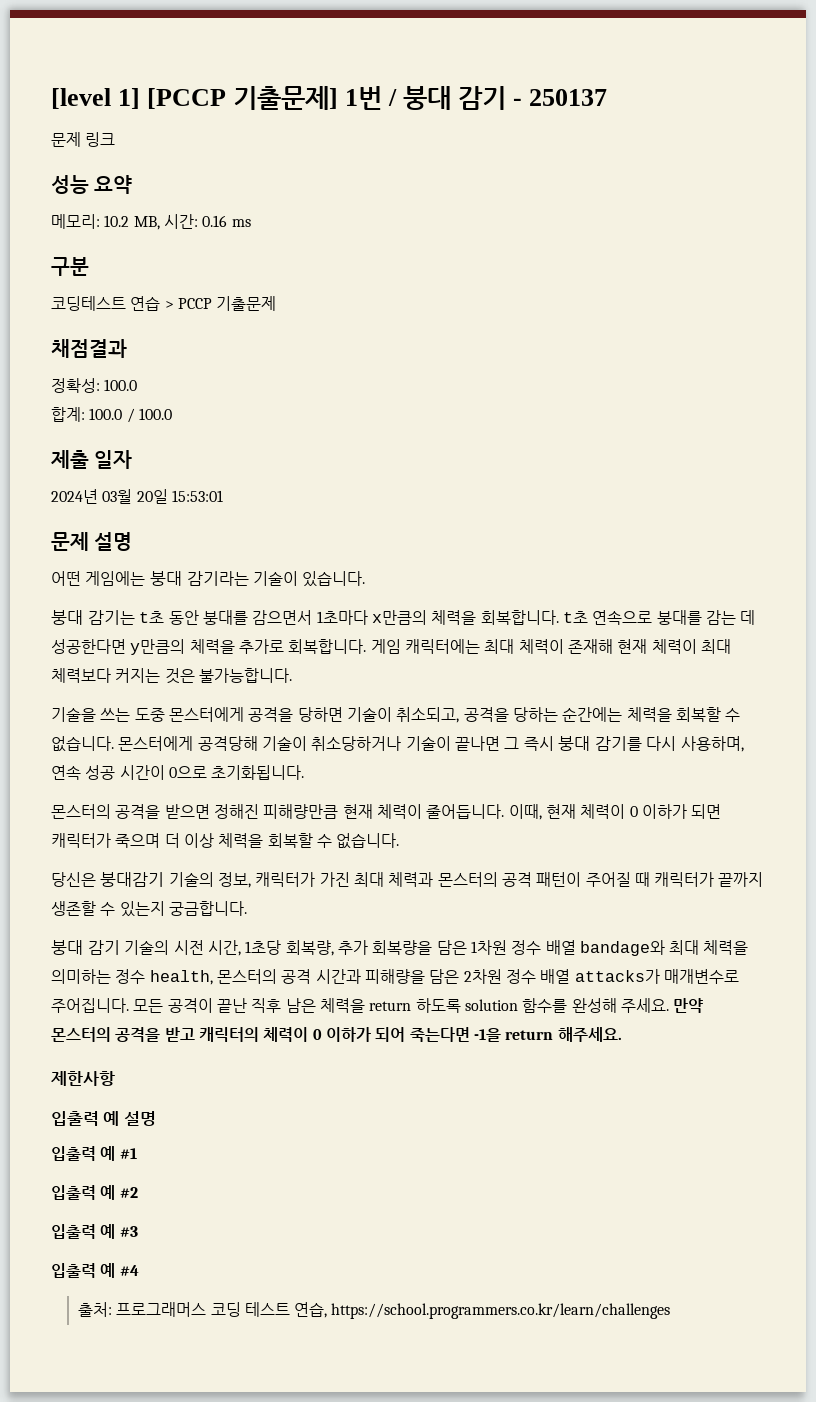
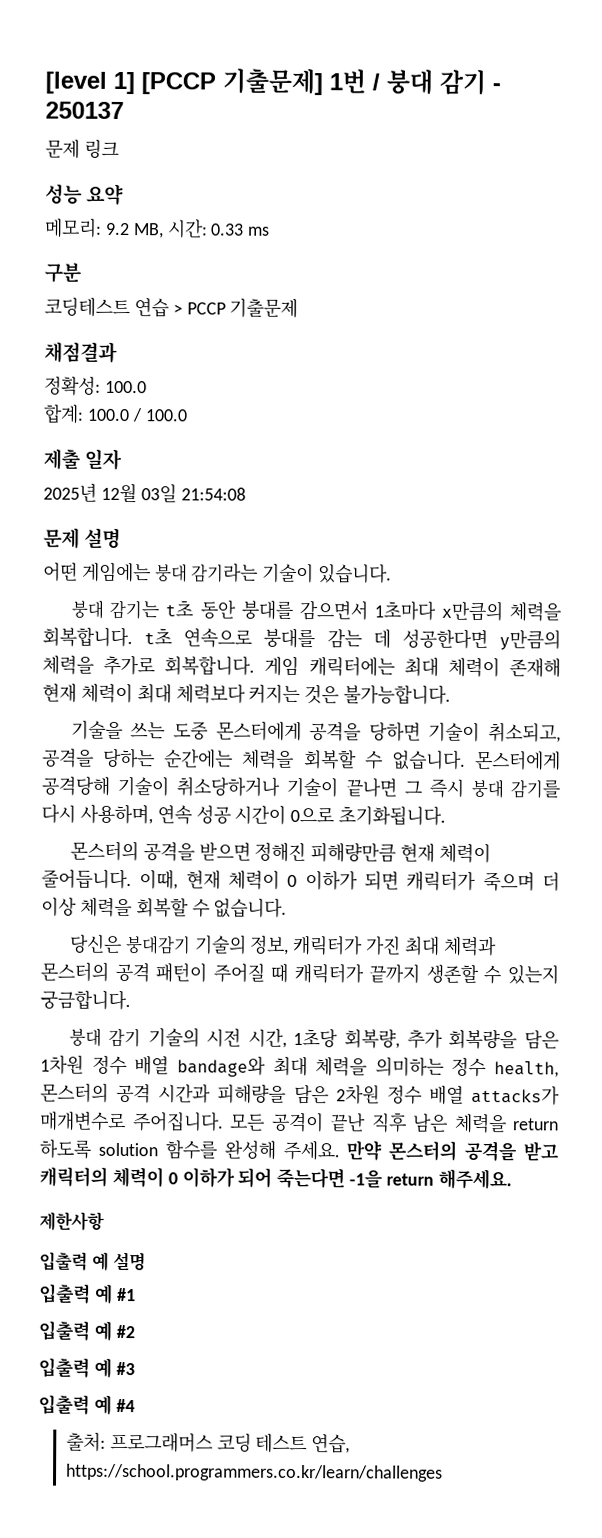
[104,215,130,227] 10.2 -> [104,222,130,236] 9.2
[202,215,228,227] 0.16 -> [210,223,245,236] 0.33
[51,489,223,504] 2024년 03월 20일 15:53:01 -> [43,482,246,503] 2025년 12월 03일 21:54:08

